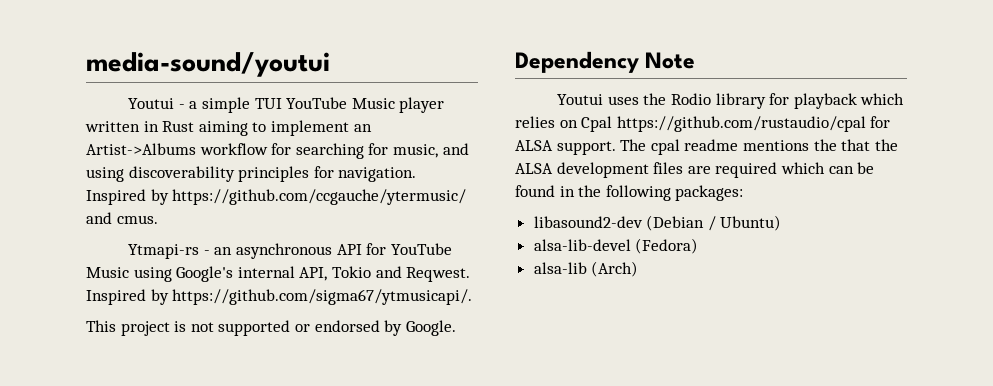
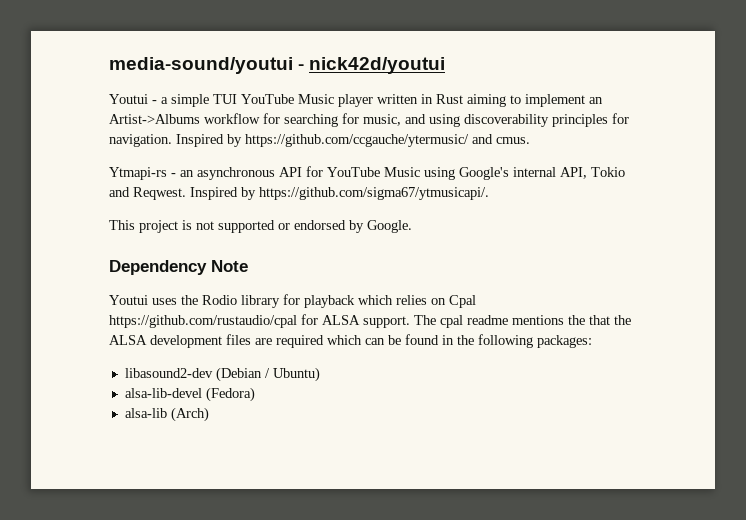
(330, 64) none -> [298,57,446,74] - nick42d/youtui

